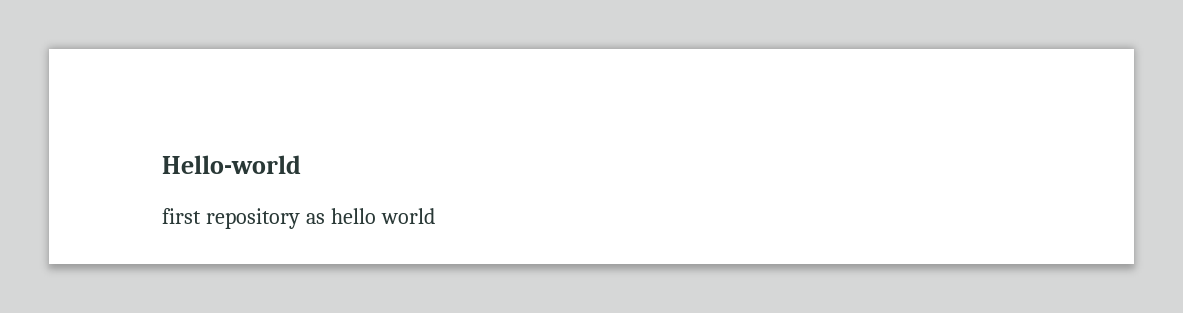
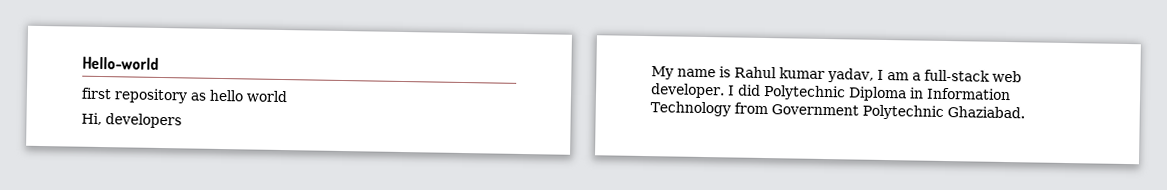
(435, 216) none -> [81,112,182,129] [651,66,1022,83] [650,83,1011,102] [650,101,1025,120] // Hi, developers // My name is Rahul kumar yadav, I am a full-stack web developer. I did Polytechnic Diploma in Information Technology from Government Polytechnic Ghaziabad.

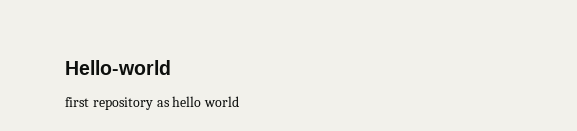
[81,112,182,129] [651,66,1022,83] [650,83,1011,102] [650,101,1025,120] // Hi, developers // My name is Rahul kumar yadav, I am a full-stack web developer. I did Polytechnic Diploma in Information Technology from Government Polytechnic Ghaziabad. -> (240, 101) none

